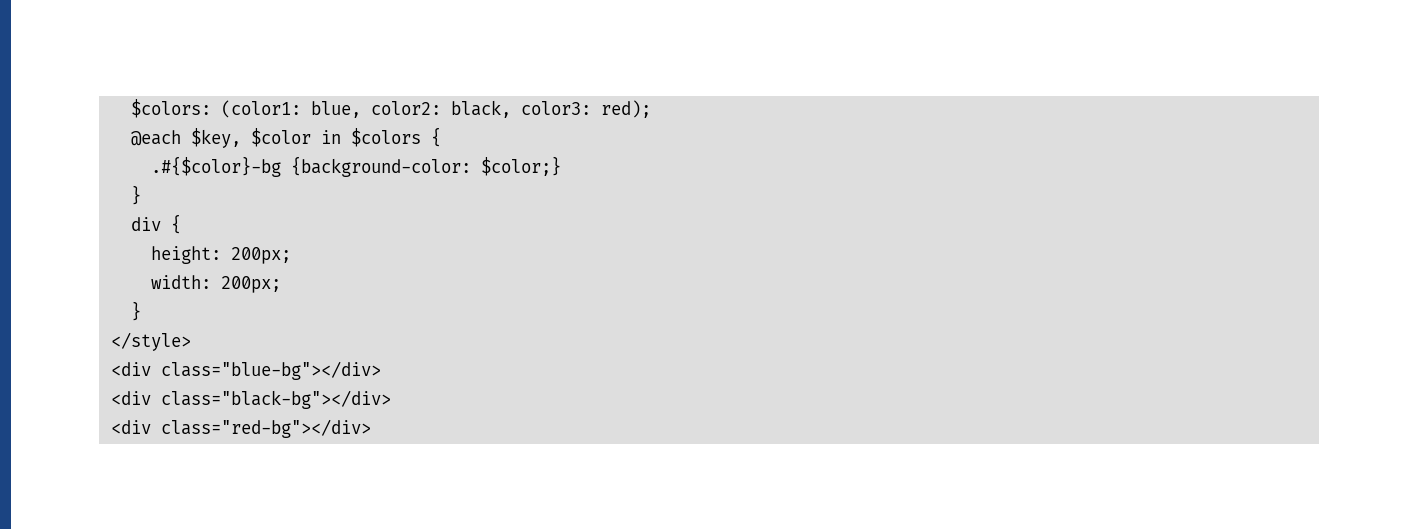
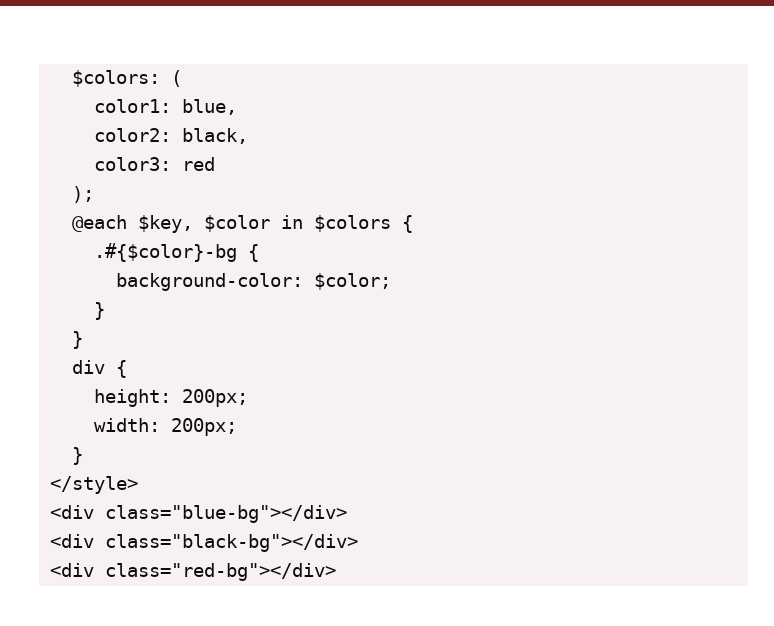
[221,100,302,118] (color1: -> [171,70,183,87] [94,99,172,113] ( // color1:
(362, 109) none -> (238, 107) //
[521,100,652,118] color3: red); -> [94,157,216,171] [72,186,95,203] // color3: red // );
[291,156,562,177] {background-color: $color;} -> [248,244,260,262] [116,273,392,291] [94,302,106,320] { // background-color: $color; // }

